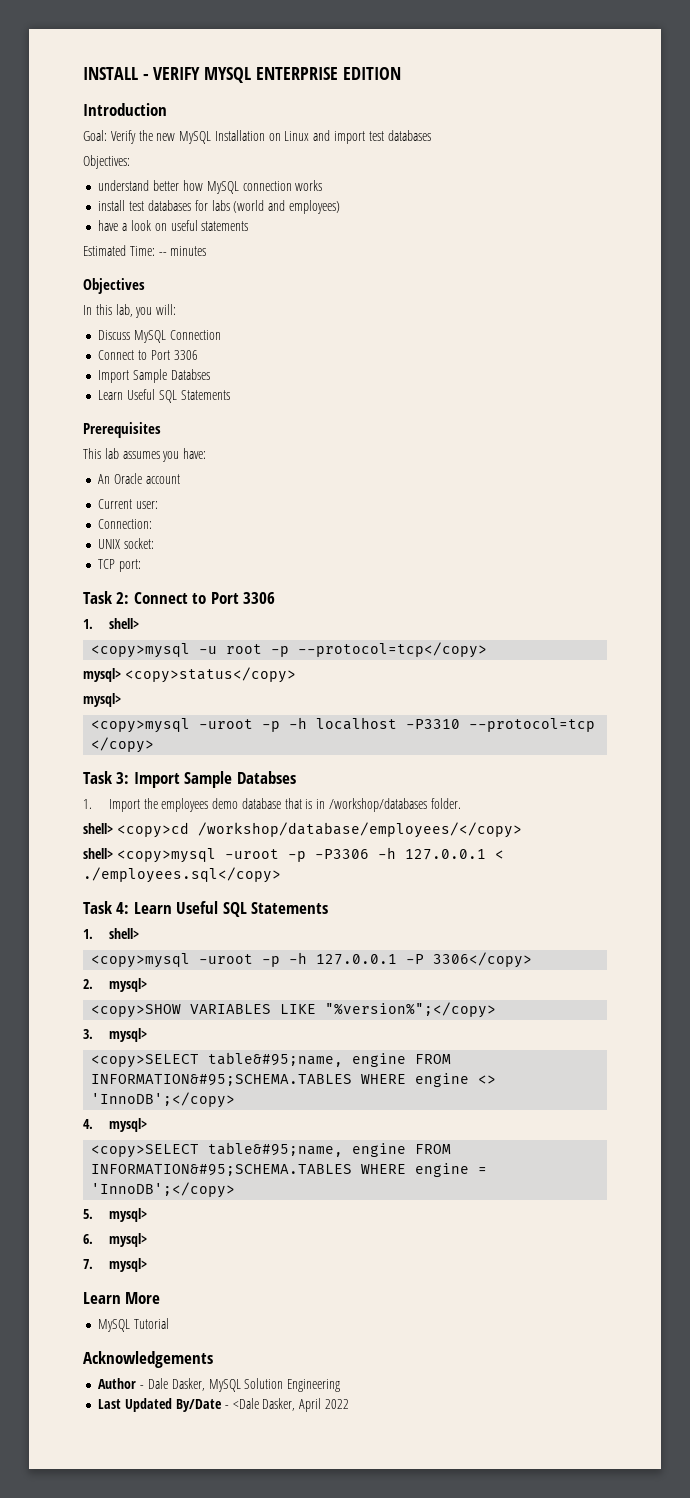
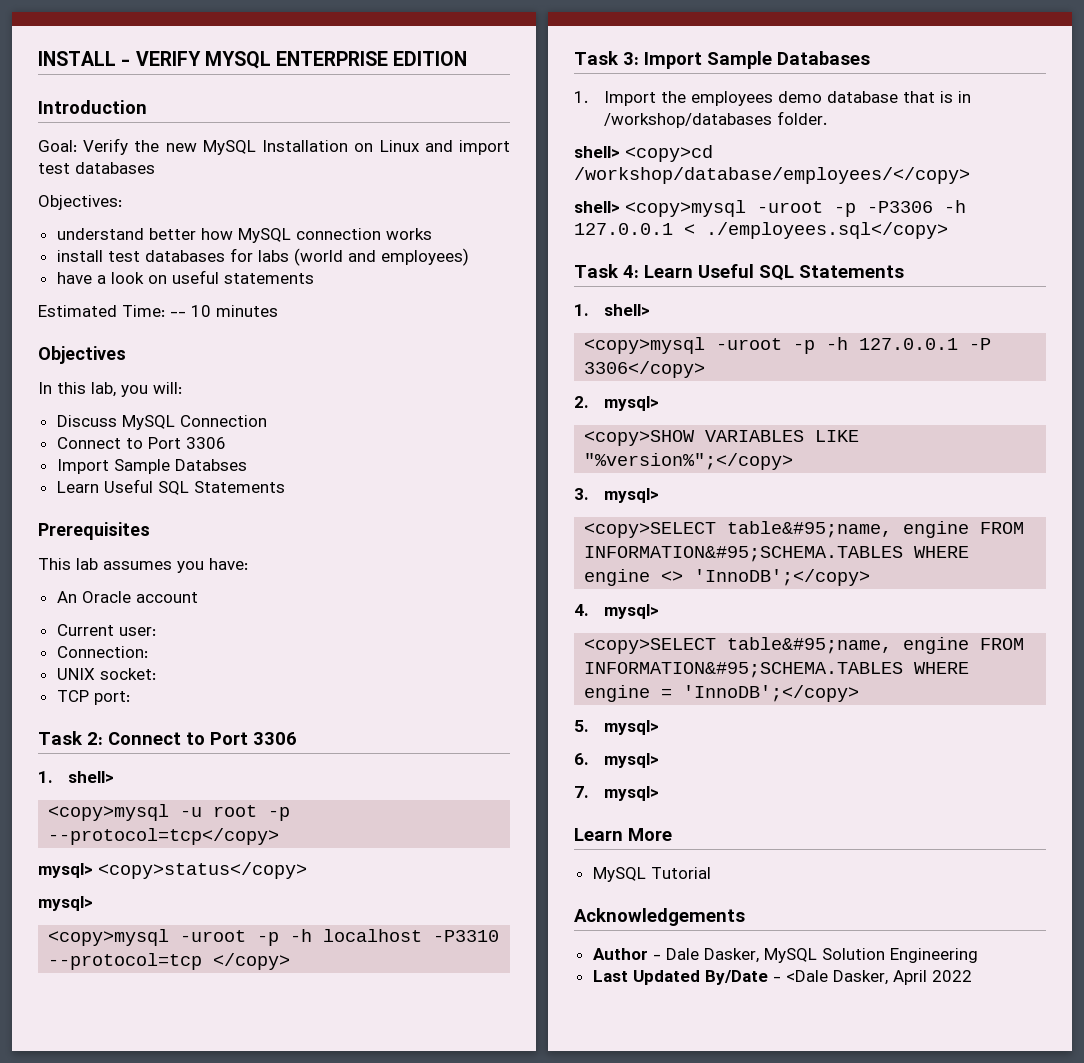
(167, 254) none -> [191,305,211,317] 10
[236,771,296,784] Databses -> [777,51,870,65] Databases

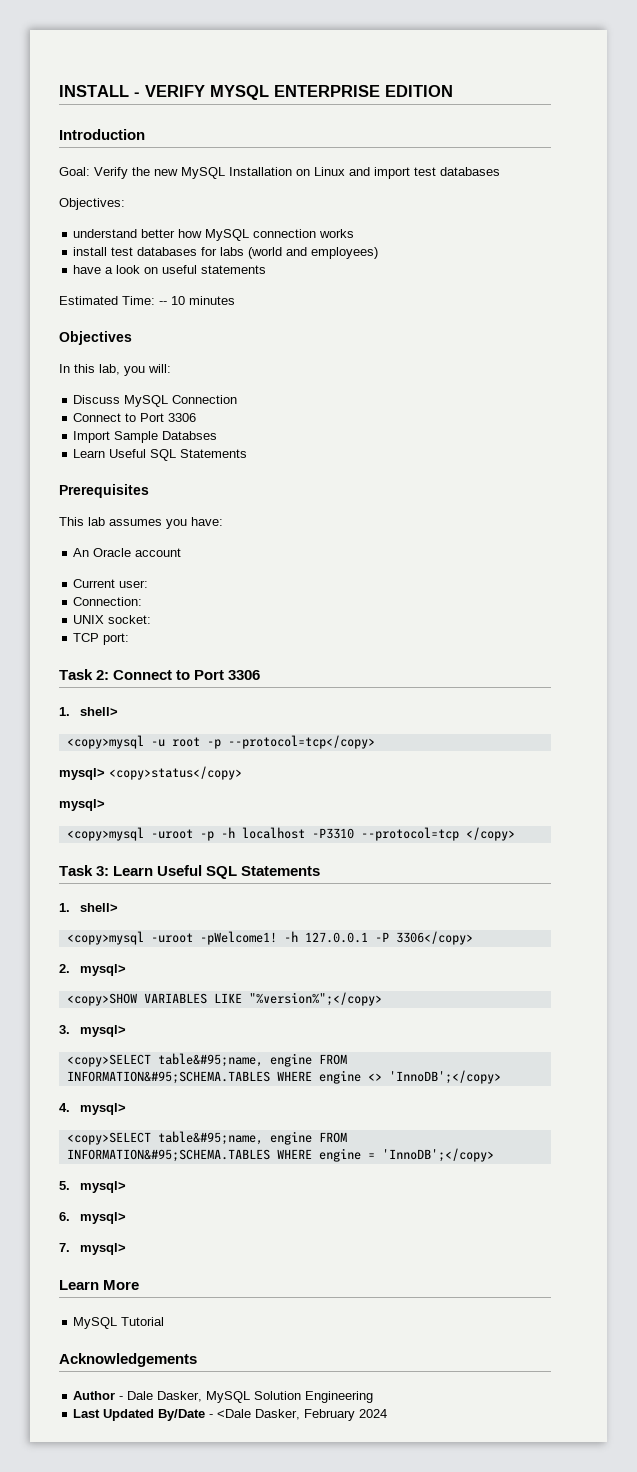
[644,51,870,69] [574,91,972,106] [604,111,828,128] [574,145,713,162] [574,167,970,184] [574,200,966,217] [574,222,948,239] [574,264,639,278] Import Sample Databases // 1. Import the employees demo database that is in /workshop/databases folder. // shell> <copy>cd /workshop/database/employees/</copy> // shell> <copy>mysql -uroot -p -P3306 -h 127.0.0.1 < ./employees.sql</copy> // Task 4: -> (110, 871) none
[793,340,816,354] -p -> [199,931,277,945] -pWelcome1!
[892,970,972,985] April 2022 -> [304,1409,388,1421] February 2024

